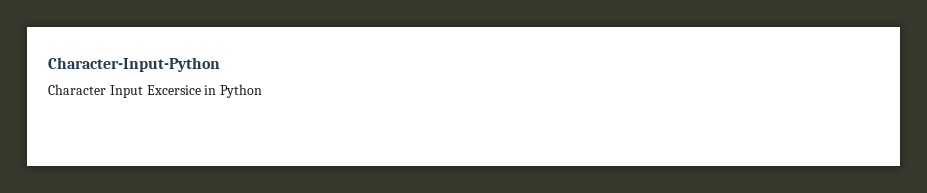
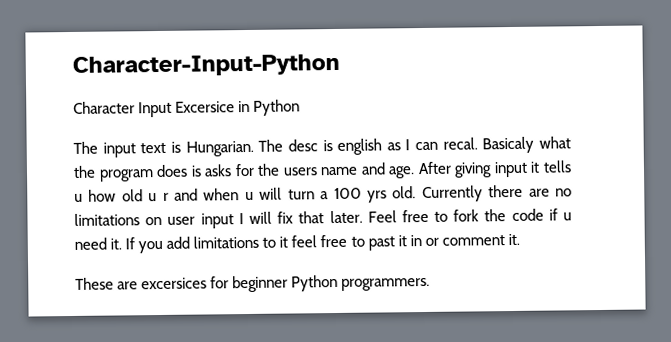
(263, 91) none -> [73,136,572,158] [73,160,573,182] [74,184,573,203] [74,208,572,229] [74,233,520,254] [75,274,431,293] // The input text is Hungarian. The desc is english as I can recal. Basicaly what the program does is asks for the users name and age. After giving input it tells u how old u r and when u will turn a 100 yrs old. Currently there are no limitations on user input I will fix that later. Feel free to fork the code if u need it. If you add limitations to it feel free to past it in or comment it. // These are excersices for beginner Python programmers.

